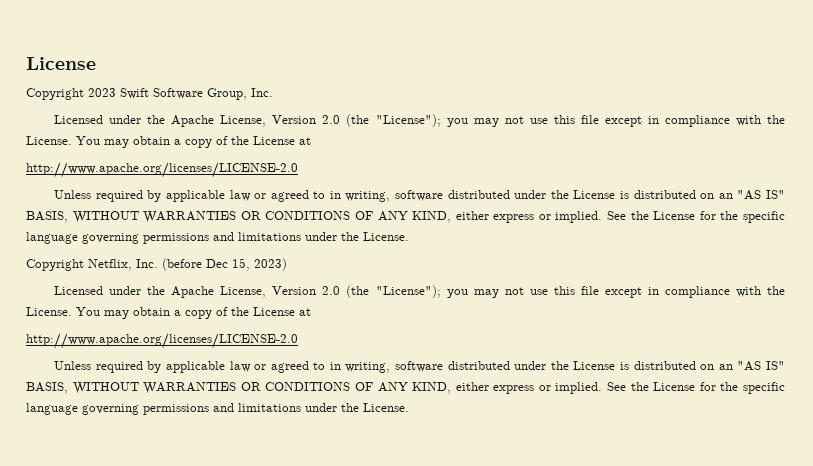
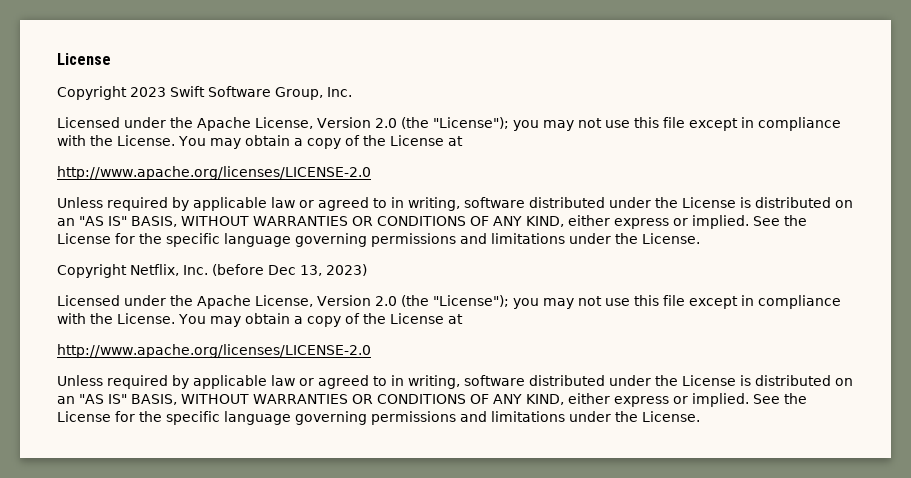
[232,258,250,271] 15, -> [300,265,322,276] 13,

